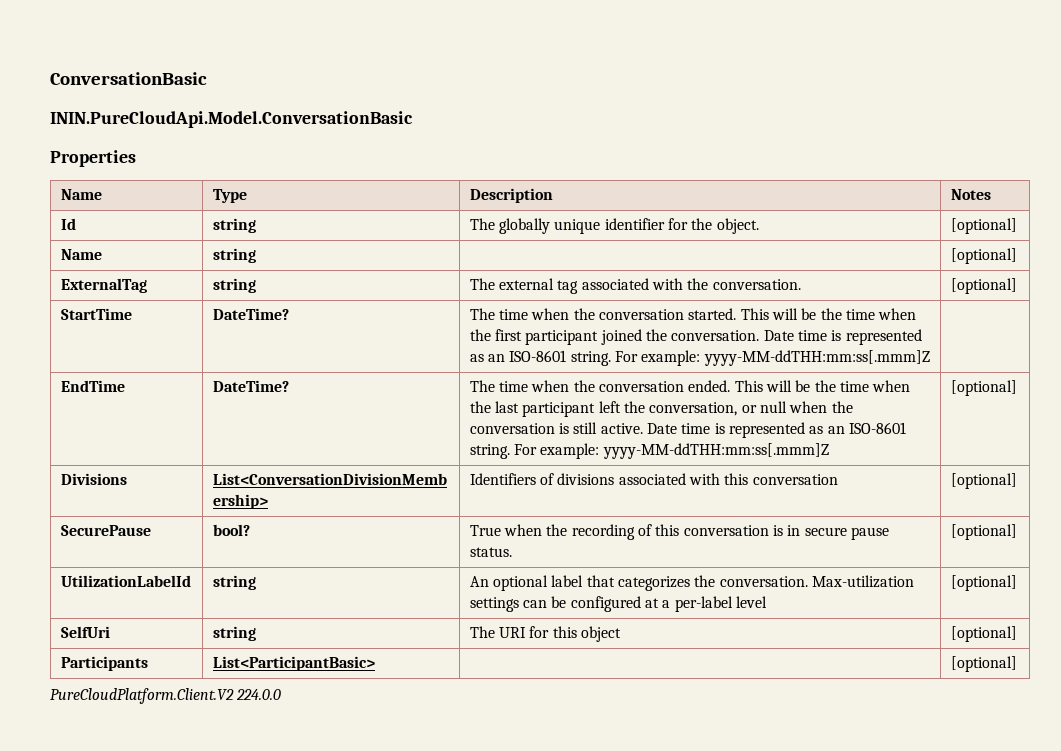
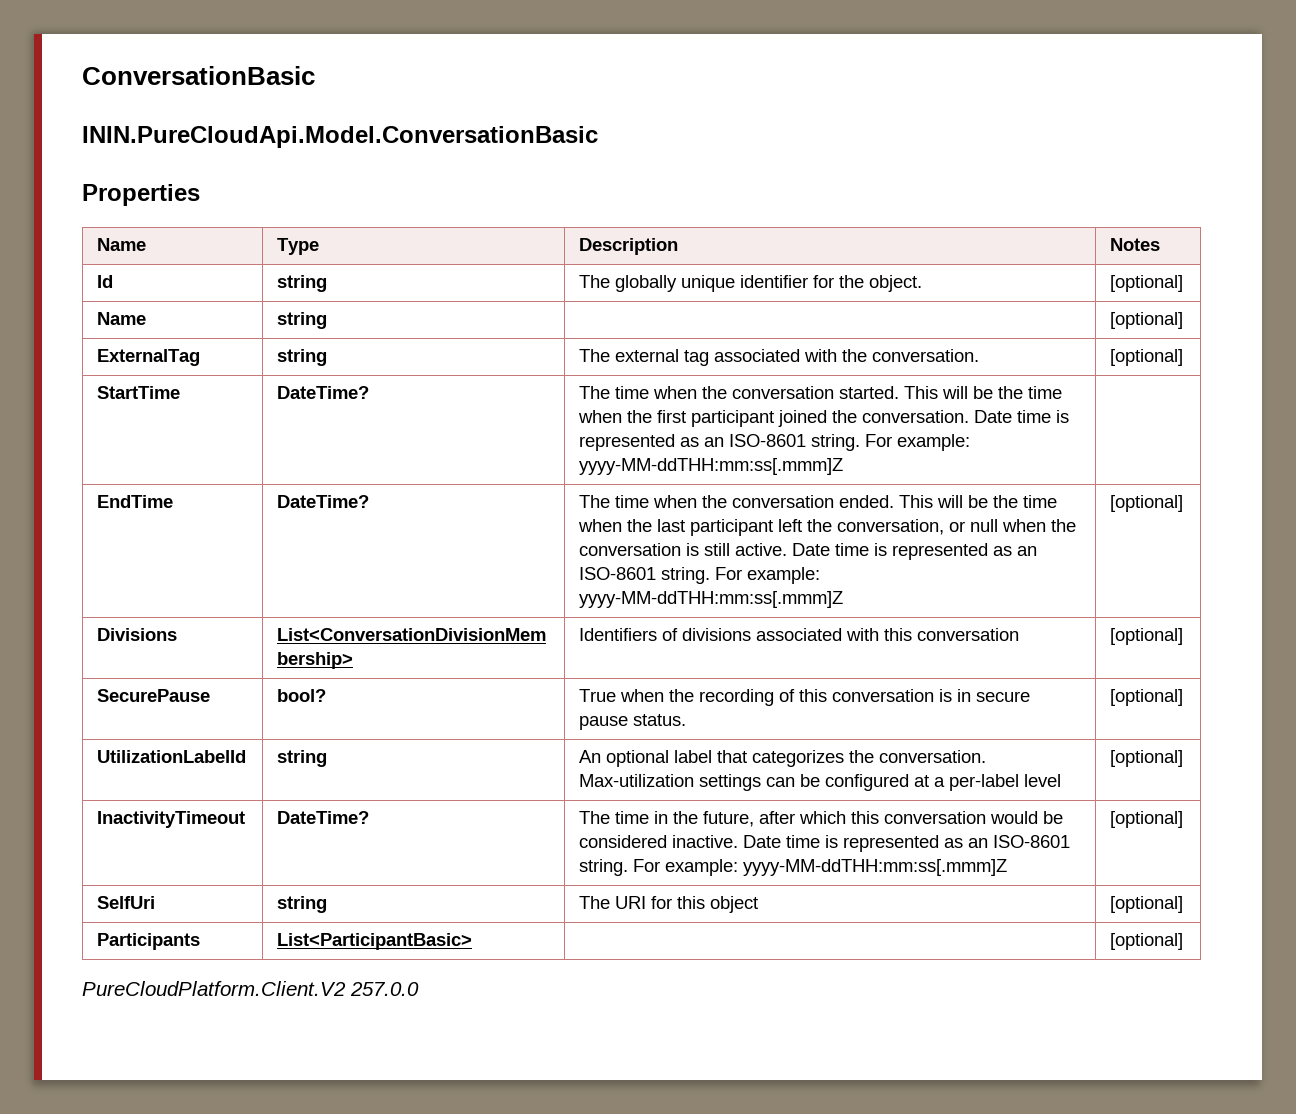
(1017, 583) none -> [97,811,246,828] [277,811,370,824] [579,811,1064,827] [579,835,1071,852] [579,859,1008,876] [1110,811,1184,828] // InactivityTimeout | DateTime? | The time in the future, after which this conversation would be considered inactive. Date time is represented as an ISO-8601 string. For example: yyyy-MM-ddTHH:mm:ss[.mmm]Z | [optional]
[236,689,282,700] 224.0.0 -> [350,982,419,996] 257.0.0

